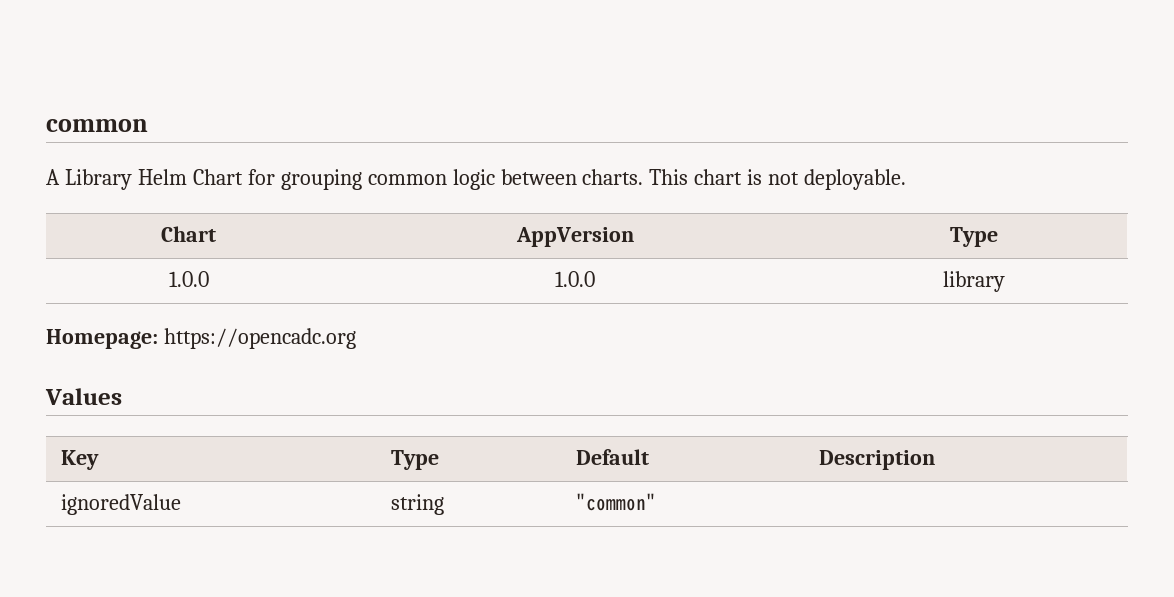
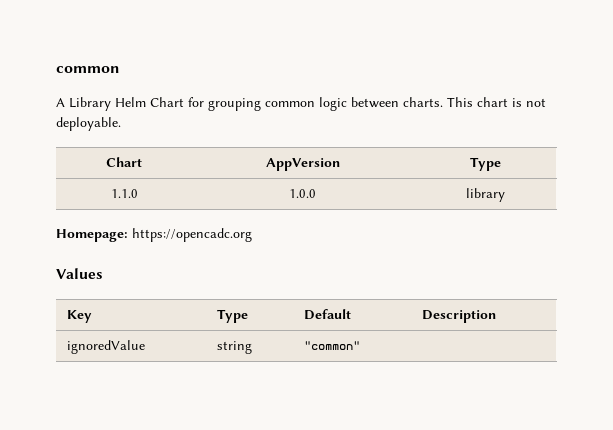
[168,271,209,287] 1.0.0 -> [110,189,138,198] 1.1.0

